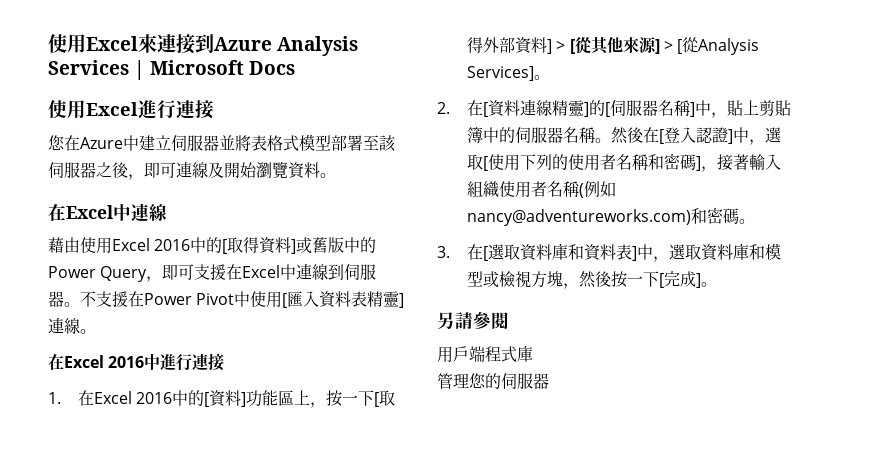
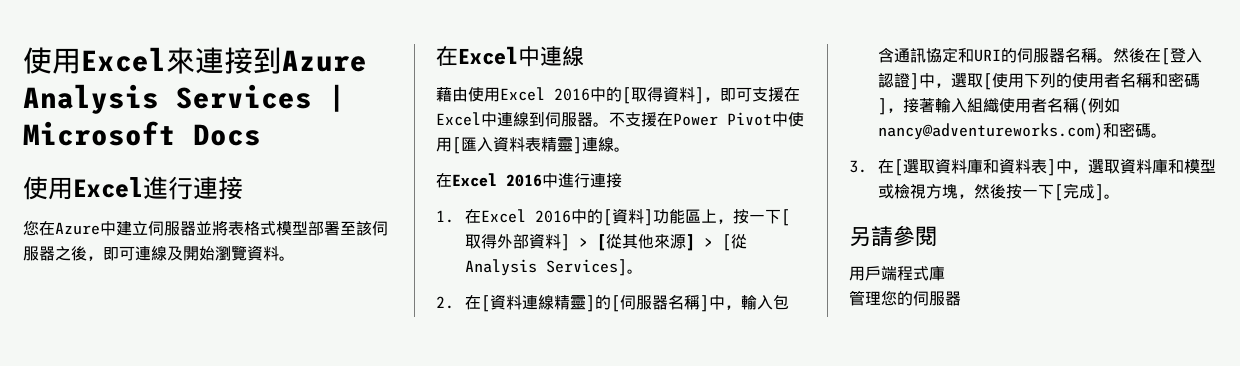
[296,237,377,254] [48,266,148,282] 或舊版中的Power Query -> (704, 95) none
[726,100,791,116] [466,127,499,143] 貼上剪貼簿中 -> [740,294,789,310] [877,47,1001,63] 輸入包含通訊協定和URI

